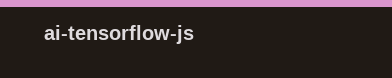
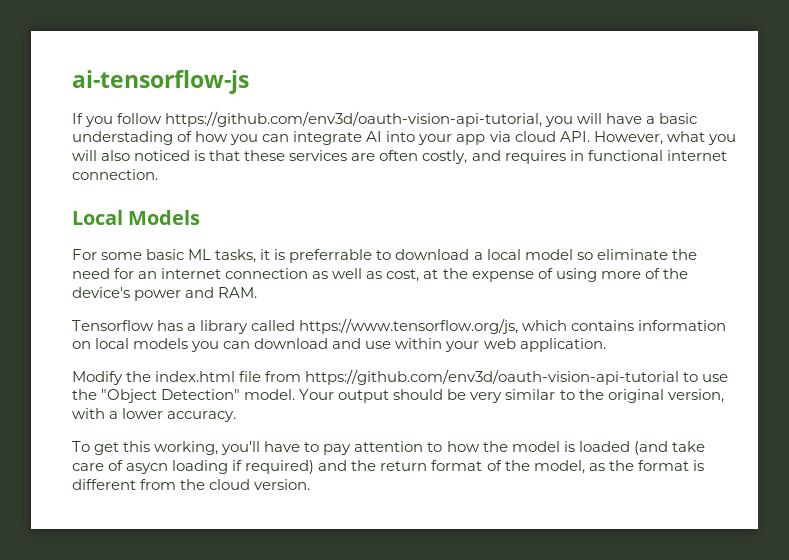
(194, 34) none -> [72,111,698,127] [72,131,736,145] [72,150,727,164] [72,169,158,180] [72,210,201,225] [72,249,697,263] [72,268,688,282] [72,287,258,301] [72,318,727,334] [72,338,606,352] [72,369,729,385] [72,389,724,403] [72,408,237,422] [72,441,705,455] [72,460,704,474] [72,479,311,490] // If you follow https://github.com/env3d/oauth-vision-api-tutorial, you will have a basic understading of how you can integrate AI into your app via cloud API. However, what you will also noticed is that these services are often costly, and requires in functional internet connection. // Local Models // For some basic ML tasks, it is preferrable to download a local model so eliminate the need for an internet connection as well as cost, at the expense of using more of the device's power and RAM. // Tensorflow has a library called https://www.tensorflow.org/js, which contains information on local models you can download and use within your web application. // Modify the index.html file from https://github.com/env3d/oauth-vision-api-tutorial to use the "Object Detection" model. Your output should be very similar to the original version, with a lower accuracy. // To get this working, you'll have to pay attention to how the model is loaded (and take care of asycn loading if required) and the return format of the model, as the format is different from the cloud version.

